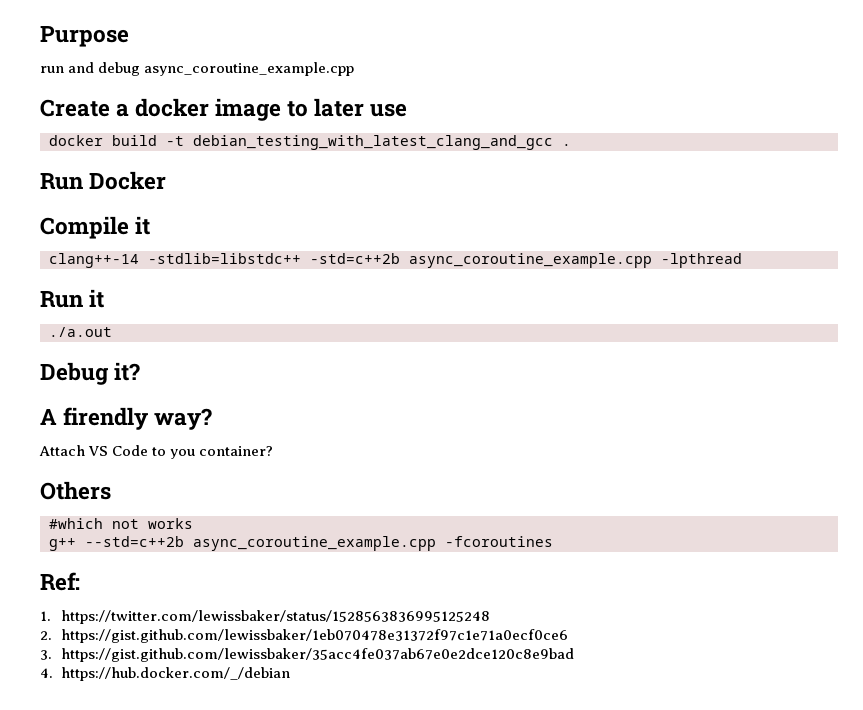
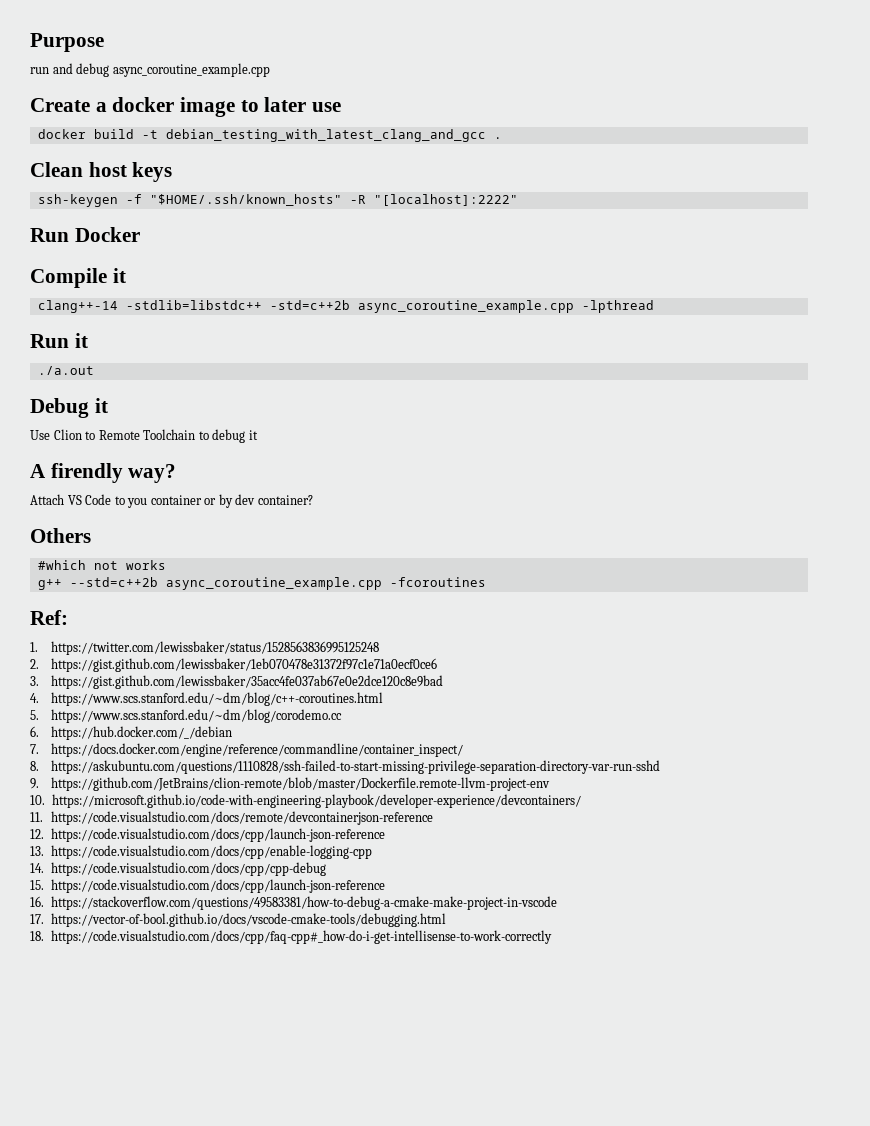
(571, 145) none -> [30,162,173,182] [37,194,518,207] // Clean host keys // ssh-keygen -f "$HOME/.ssh/known_hosts" -R "[localhost]:2222"
[114,362,141,381] it? -> [94,398,108,413] [30,429,258,443] it // Use Clion to Remote Toolchain to debug it
(196, 454) none -> [150,494,256,508] container or by dev
[61,667,291,681] https://hub.docker.com/_/debian -> [50,692,383,706] [30,709,342,723] [30,726,232,740] [30,743,463,757] [30,760,660,774] [30,777,550,791] [30,794,581,808] [30,811,433,825] [30,828,385,842] [30,845,372,859] [30,862,326,876] [30,879,385,893] [30,896,557,910] [30,913,446,927] [30,930,552,944] https://www.scs.stanford.edu/~dm/blog/c++-coroutines.html // 5. https://www.scs.stanford.edu/~dm/blog/corodemo.cc // 6. https://hub.docker.com/_/debian // 7. https://docs.docker.com/engine/reference/commandline/container_inspect/ // 8. https://askubuntu.com/questions/1110828/ssh-failed-to-start-missing-privilege-separation-directory-var-run-sshd // 9. https://github.com/JetBrains/clion-remote/blob/master/Dockerfile.remote-llvm-project-env // 10. https://microsoft.github.io/code-with-engineering-playbook/developer-experience/devcontainers/ // 11. https://code.visualstudio.com/docs/remote/devcontainerjson-reference // 12. https://code.visualstudio.com/docs/cpp/launch-json-reference // 13. https://code.visualstudio.com/docs/cpp/enable-logging-cpp // 14. https://code.visualstudio.com/docs/cpp/cpp-debug // 15. https://code.visualstudio.com/docs/cpp/launch-json-reference // 16. https://stackoverflow.com/questions/49583381/how-to-debug-a-cmake-make-project-in-vscode // 17. https://vector-of-bool.github.io/docs/vscode-cmake-tools/debugging.html // 18. https://code.visualstudio.com/docs/cpp/faq-cpp#_how-do-i-get-intellisense-to-work-correctly

